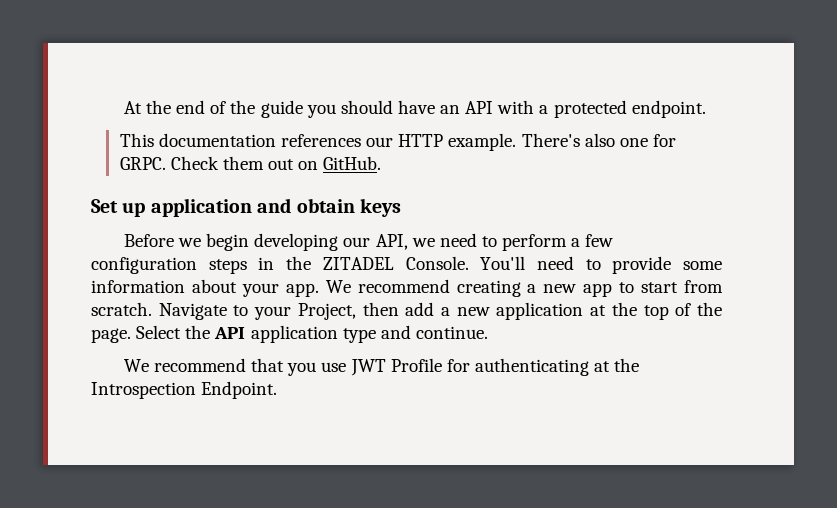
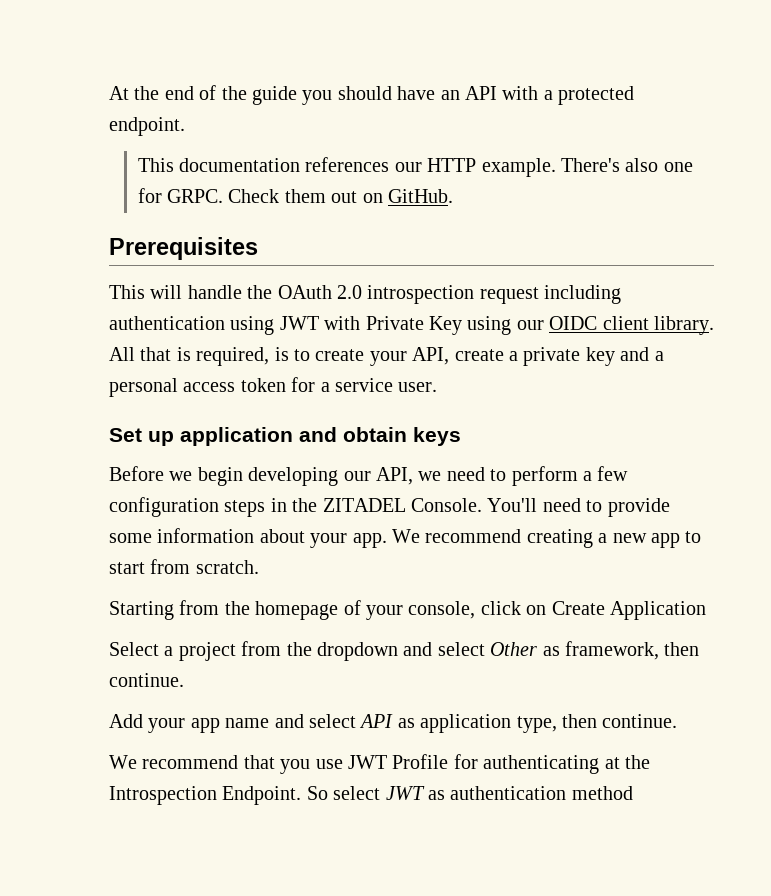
(382, 163) none -> [109,237,258,260] [109,285,622,304] [109,316,714,335] [109,347,664,366] [109,377,438,397] // Prerequisites // This will handle the OAuth 2.0 introspection request including authentication using JWT with Private Key using our OIDC client library. All that is required, is to create your API, create a private key and a personal access token for a service user.
[158,302,722,320] [91,325,411,343] Navigate to your Project, then add a new application at the top of the page. Select the API application type and -> [109,600,706,620] [109,641,700,661] [109,673,184,687] [109,714,597,733] // Starting from the homepage of your console, click on Create Application // Select a project from the dropdown and select Other as framework, then continue. // Add your app name and select API as application type, then
(278, 390) none -> [306,786,633,800] So select JWT as authentication method

